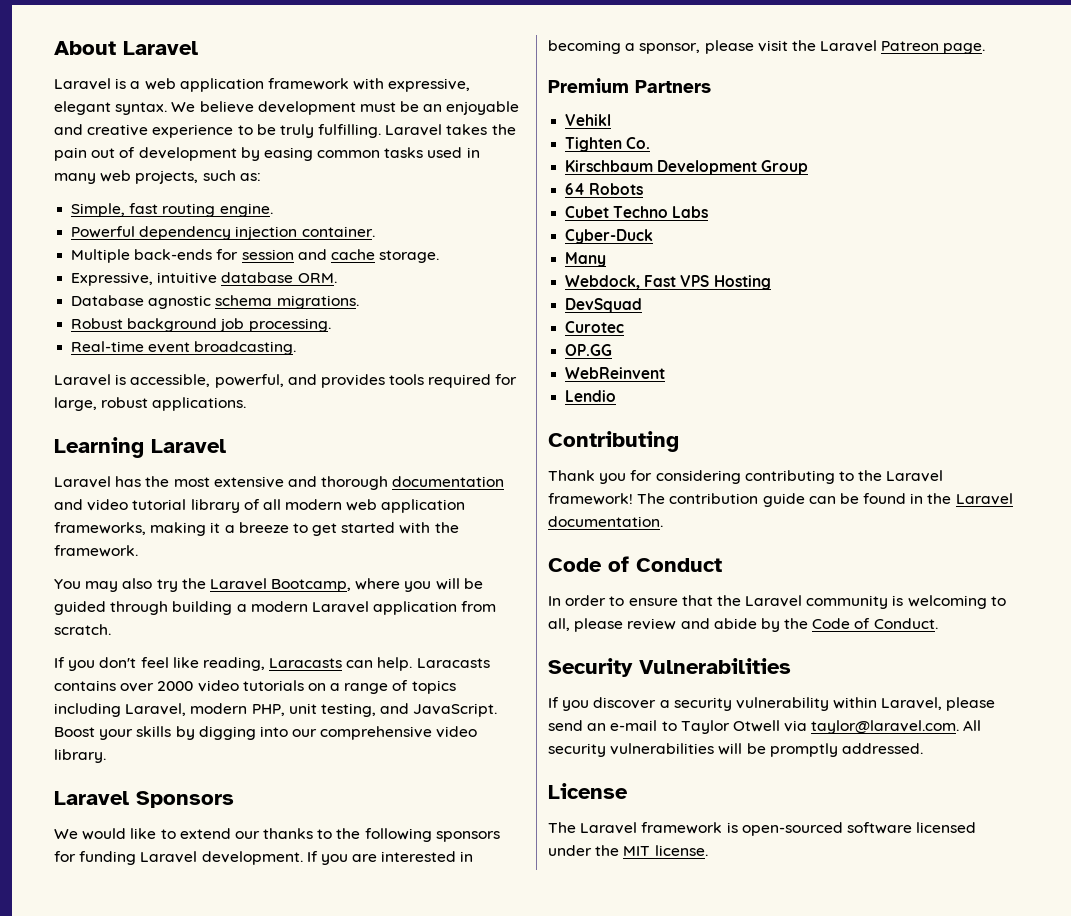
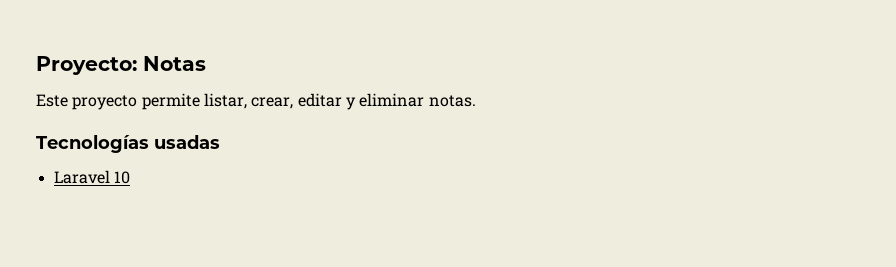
[54,41,198,55] [54,78,471,92] [54,101,520,115] [54,124,516,138] [54,147,480,161] [54,170,261,184] [71,203,273,217] [71,226,375,240] [71,249,440,263] [71,272,337,286] [71,295,359,309] [71,318,331,332] [71,341,297,355] [54,374,518,388] [54,397,247,411] [54,437,226,458] [54,476,505,490] [54,499,466,513] [54,522,459,536] [54,545,138,557] [54,578,483,592] [54,601,497,615] [54,624,111,635] [54,657,490,671] [54,680,456,694] [54,703,498,717] [54,726,478,740] [54,749,106,763] [54,791,234,808] [54,828,500,842] [54,851,474,865] [548,40,986,54] [548,78,711,93] [565,114,612,126] [565,137,651,152] [565,160,809,175] [565,183,644,195] [565,206,709,218] [565,229,654,244] [565,252,607,267] [565,275,771,290] [565,298,643,313] [565,321,625,333] [565,344,613,356] [565,367,666,379] [565,390,617,402] [548,431,679,452] [548,470,944,484] [548,493,1013,507] [548,516,663,527] [548,556,722,572] [548,595,1006,609] [548,618,938,632] [548,658,791,677] [548,697,996,711] [548,720,982,734] [548,743,923,757] [548,783,628,799] [548,822,977,836] [548,845,708,856] About Laravel // Laravel is a web application framework with expressive, elegant syntax. We believe development must be an enjoyable and creative experience to be truly fulfilling. Laravel takes the pain out of development by easing common tasks used in many web projects, such as: // Simple, fast routing engine. // Powerful dependency injection container. // Multiple back-ends for session and cache storage. // Expressive, intuitive database ORM. // Database agnostic schema migrations. // Robust background job processing. // Real-time event broadcasting. // Laravel is accessible, powerful, and provides tools required for large, robust applications. // Learning Laravel // Laravel has the most extensive and thorough documentation and video tutorial library of all modern web application frameworks, making it a breeze to get started with the framework. // You may also try the Laravel Bootcamp, where you will be guided through building a modern Laravel application from scratch. // If you don't feel like reading, Laracasts can help. Laracasts contains over 2000 video tutorials on a range of topics including Laravel, modern PHP, unit testing, and JavaScript. Boost your skills by digging into our comprehensive video library. // Laravel Sponsors // We would like to extend our thanks to the following sponsors for funding Laravel development. If you are interested in becoming a sponsor, please visit the Laravel Patreon page. // Premium Partners // Vehikl // Tighten Co. // Kirschbaum Development Group // 64 Robots // Cubet Techno Labs // Cyber-Duck // Many // Webdock, Fast VPS Hosting // DevSquad // Curotec // OP.GG // WebReinvent // Lendio // Contributing // Thank you for considering contributing to the Laravel framework! The contribution guide can be found in the Laravel documentation. // Code of Conduct // In order to ensure that the Laravel community is welcoming to all, please review and abide by the Code of Conduct. // Security Vulnerabilities // If you discover a security vulnerability within Laravel, please send an e-mail to Taylor Otwell via taylor@laravel.com. All security vulnerabilities will be promptly addressed. // License // The Laravel framework is open-sourced software licensed under the MIT license. -> [36,56,206,75] [36,93,476,110] [36,135,220,153] [53,170,130,184] Proyecto: Notas // Este proyecto permite listar, crear, editar y eliminar notas. // Tecnologías usadas // Laravel 10

